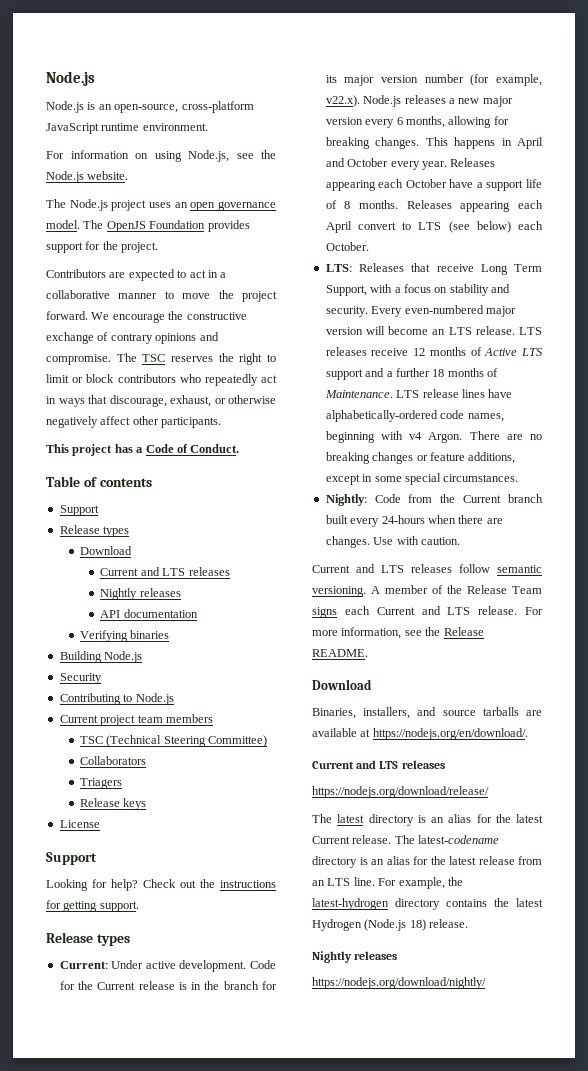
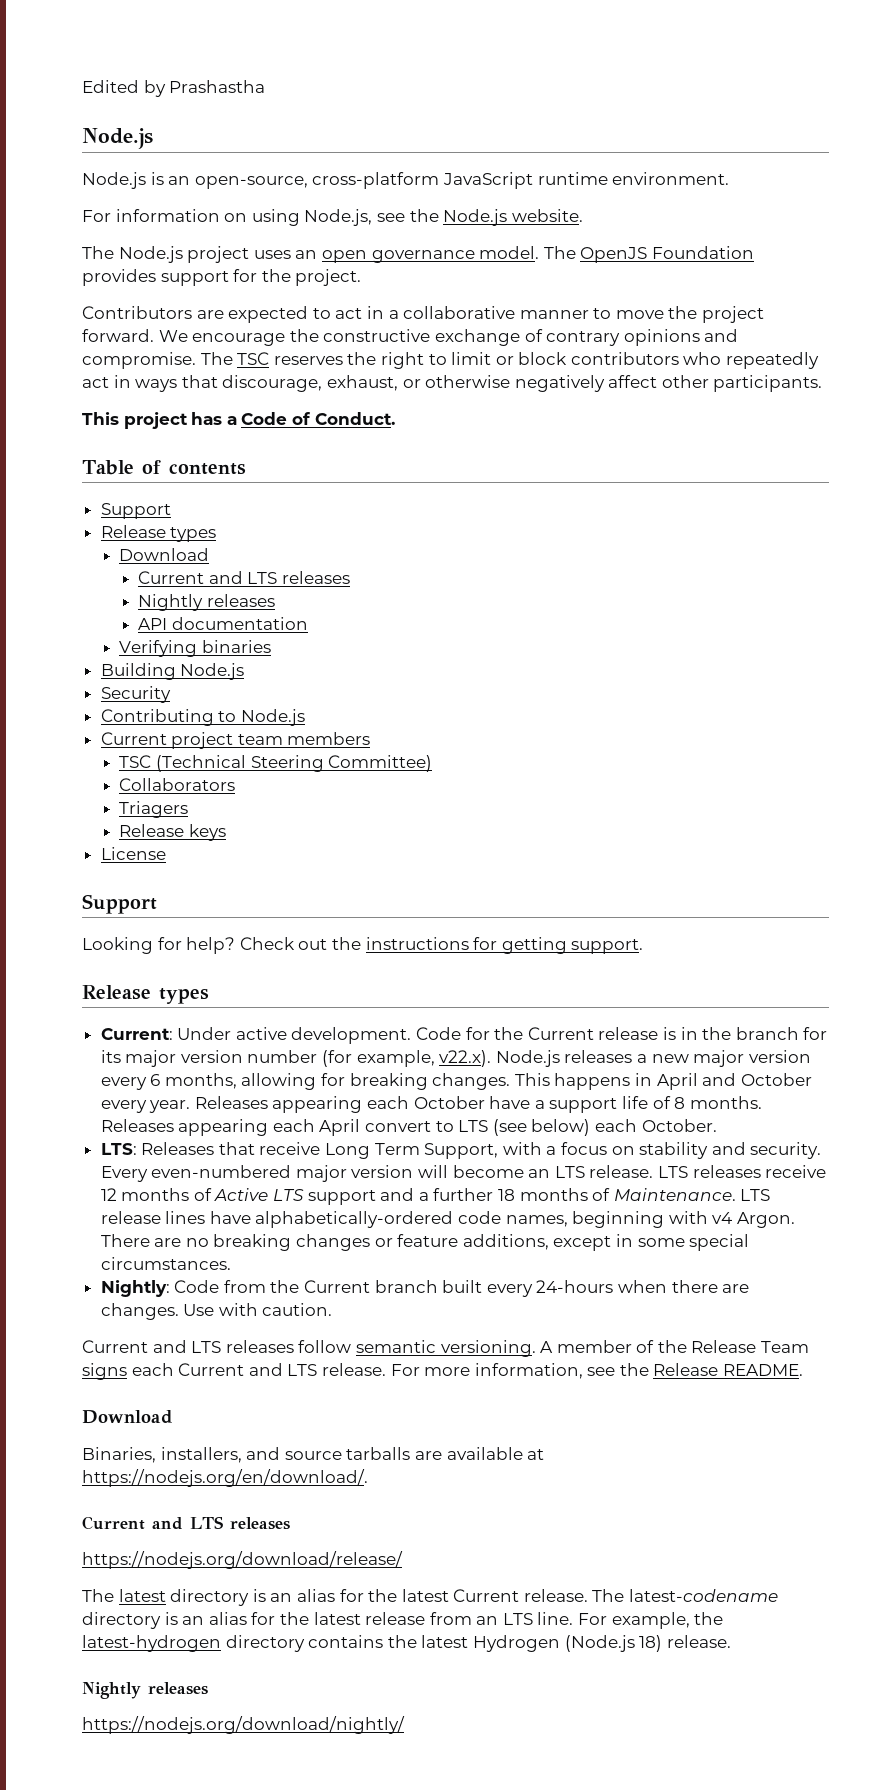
(46, 78) none -> [82,80,266,97] Edited by Prashastha //

